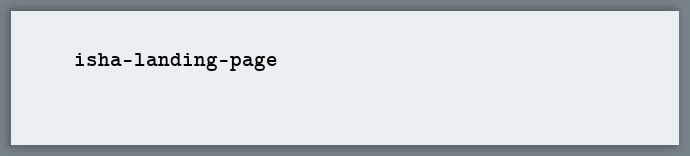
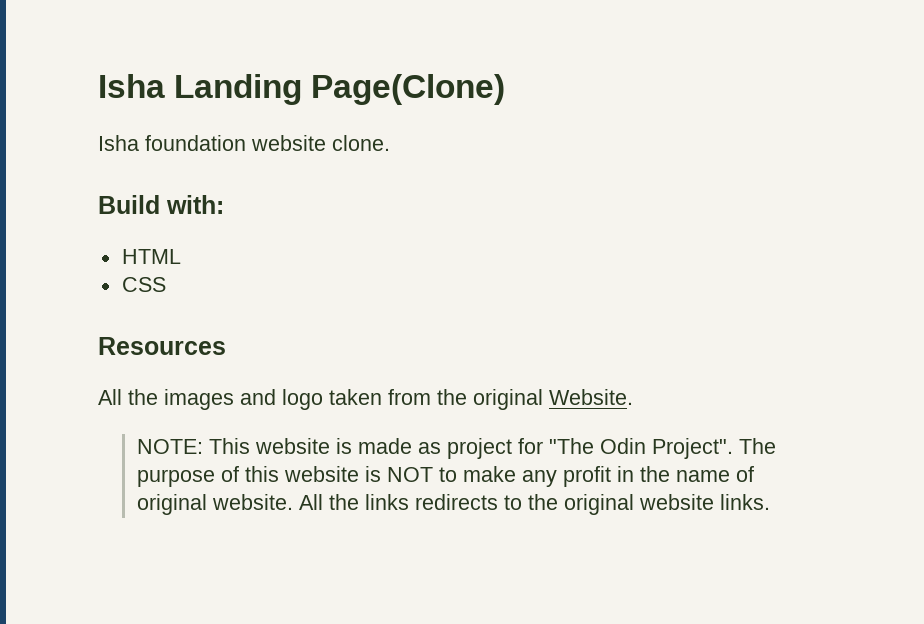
[74,53,278,71] isha-landing-page -> [98,74,506,105] [98,135,390,151] [98,195,224,214] [121,249,181,264] [121,277,166,292] [98,337,226,355] [98,389,633,410] [137,438,777,459] [137,466,755,487] [137,494,771,515] Isha Landing Page(Clone) // Isha foundation website clone. // Build with: // HTML // CSS // Resources // All the images and logo taken from the original Website. // NOTE: This website is made as project for "The Odin Project". The purpose of this website is NOT to make any profit in the name of original website. All the links redirects to the original website links.

